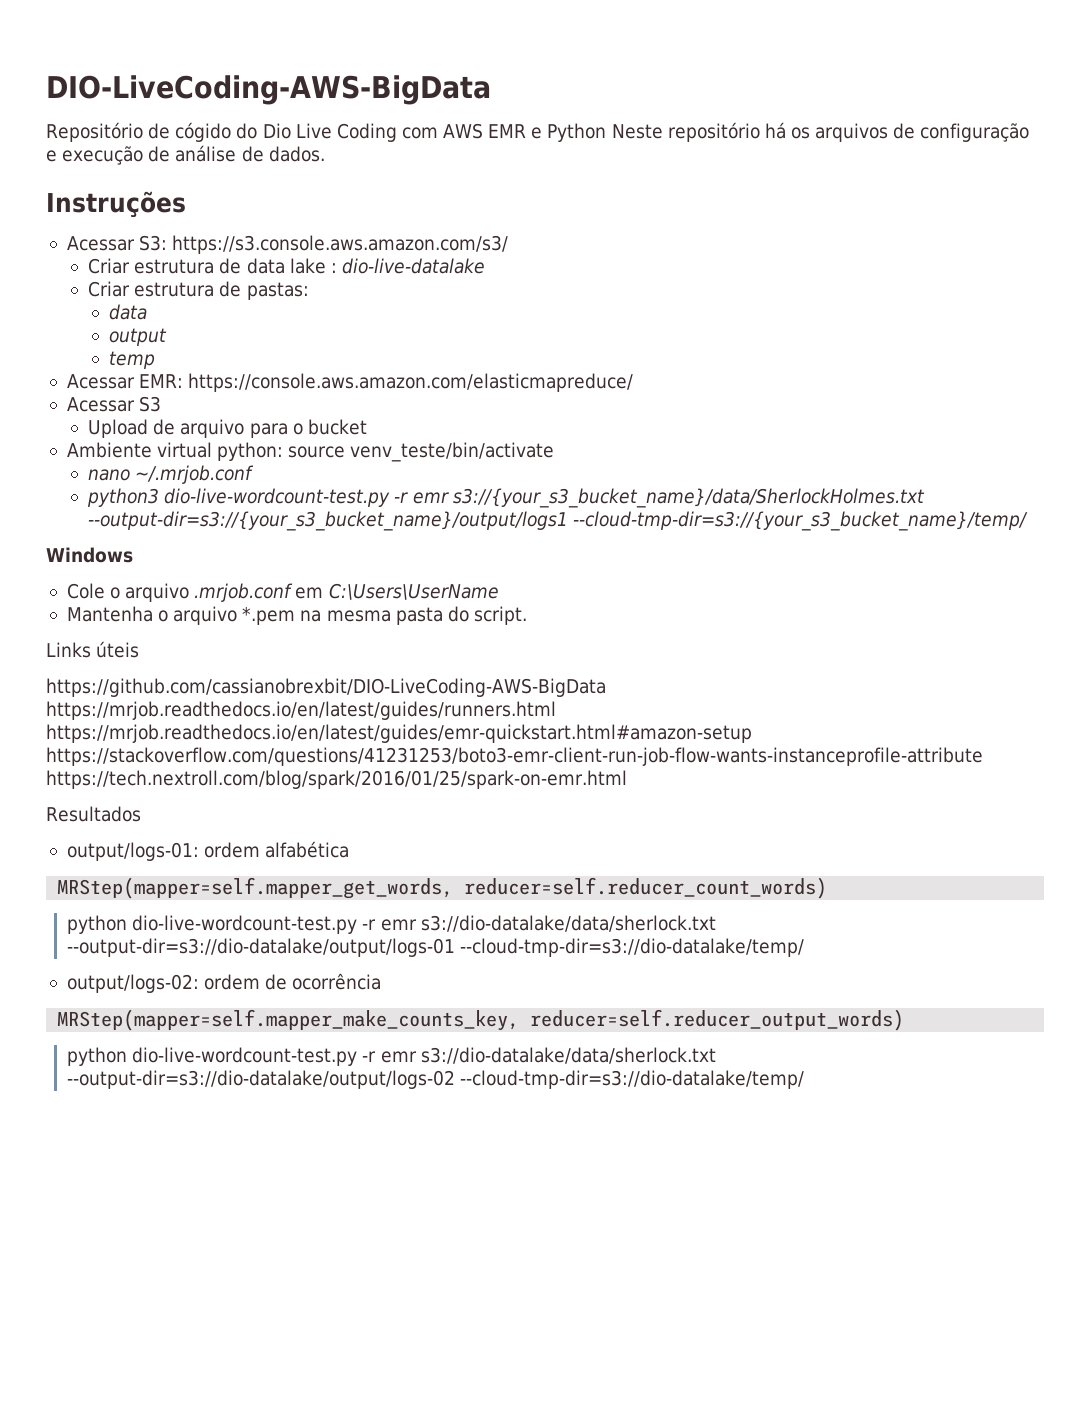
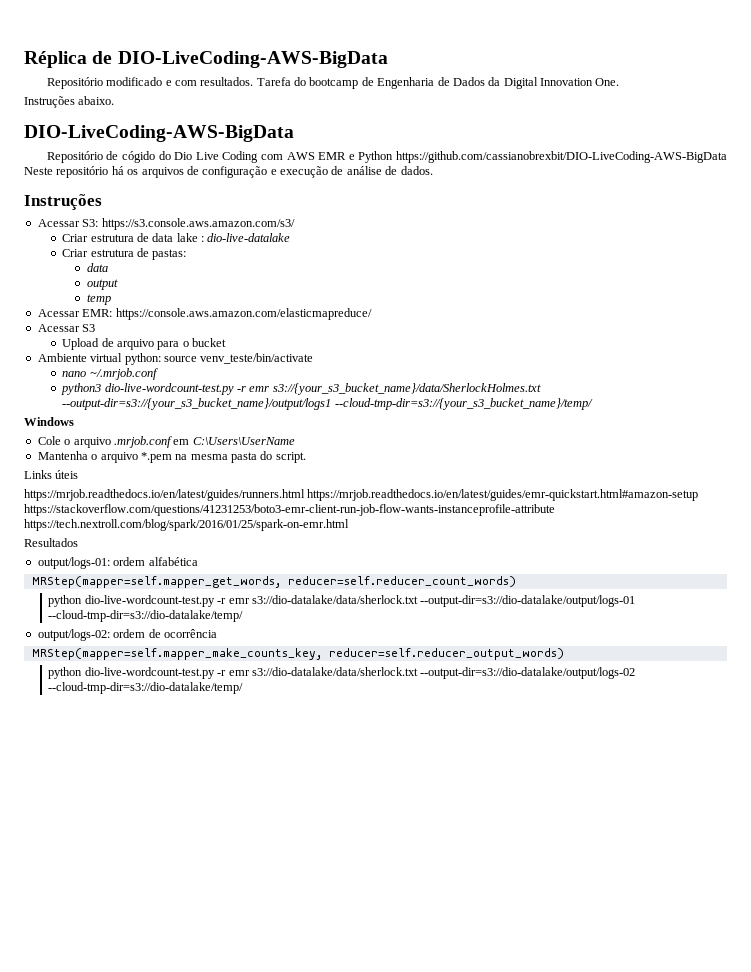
(46, 90) none -> [24,51,388,68] [46,77,620,89] [24,96,115,108] Réplica de DIO-LiveCoding-AWS-BigData // Repositório modificado e com resultados. Tarefa do bootcamp de Engenharia de Dados da Digital Innovation One. // Instruções abaixo. //
(607, 132) none -> [395,151,727,163] https://github.com/cassianobrexbit/DIO-LiveCoding-AWS-BigData
[46,678,606,697] https://github.com/cassianobrexbit/DIO-LiveCoding-AWS-BigData -> (79, 474) none

